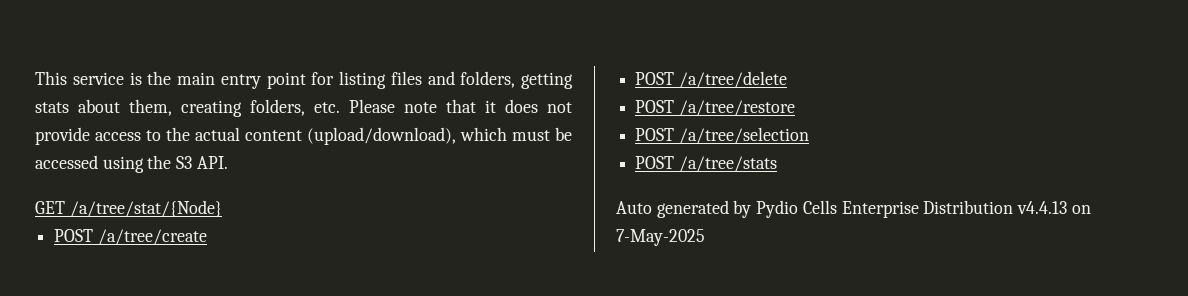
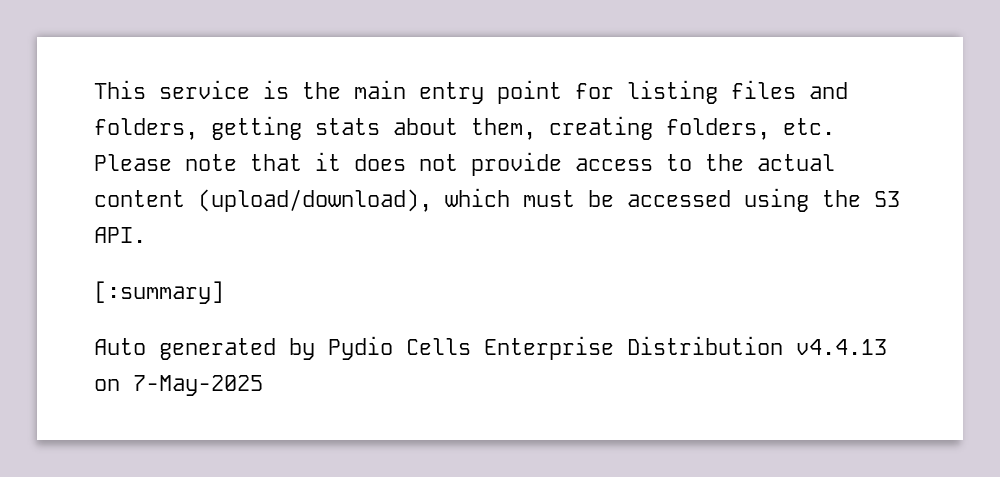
[35,200,222,217] [54,229,207,245] [635,71,787,88] [635,100,795,116] [635,127,809,144] [635,156,777,172] GET /a/tree/stat/{Node} // POST /a/tree/create // POST /a/tree/delete // POST /a/tree/restore // POST /a/tree/selection // POST /a/tree/stats -> [94,281,224,304] [:summary]

